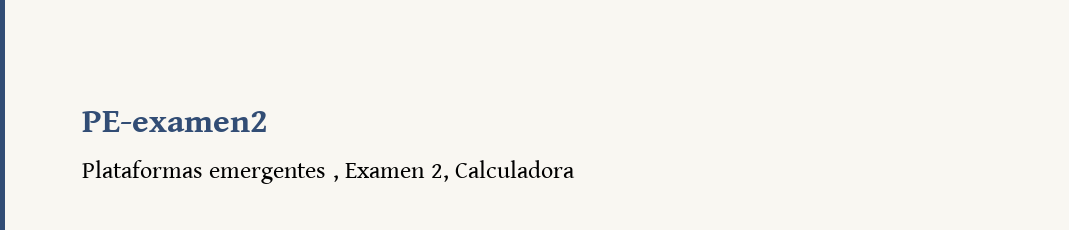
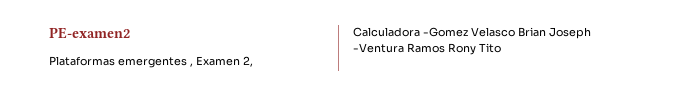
(576, 169) none -> [423,27,591,39] [353,43,501,55] -Gomez Velasco Brian Joseph -Ventura Ramos Rony Tito

